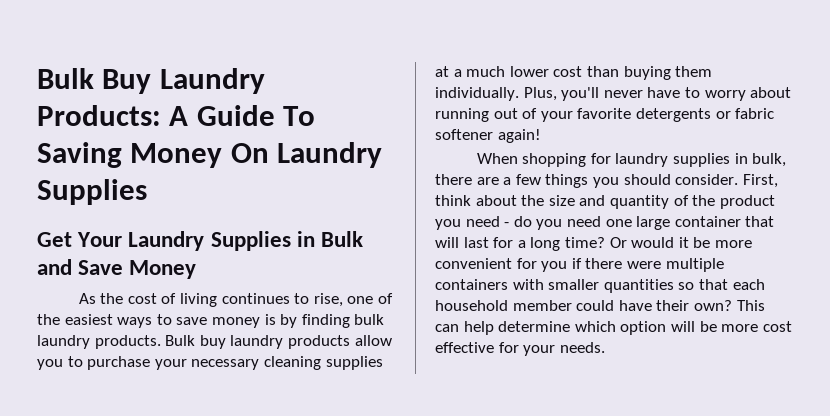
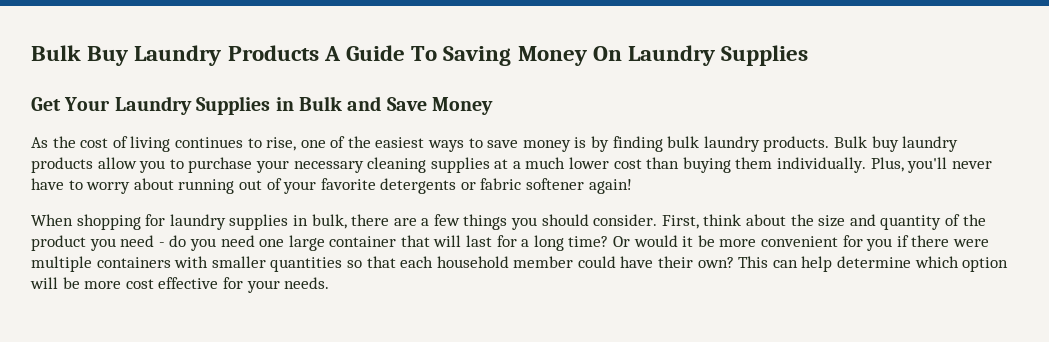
[37,105,161,126] Products: -> [227,45,319,61] Products

